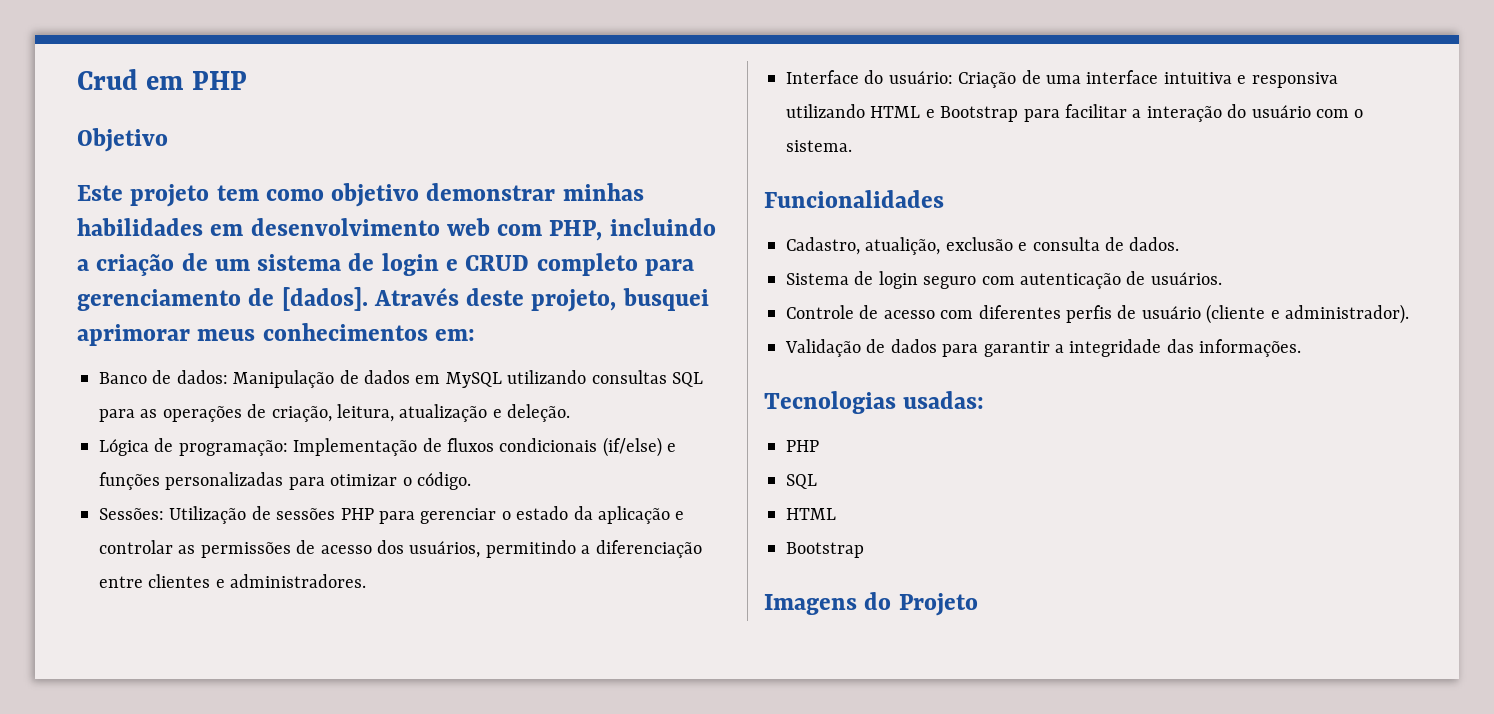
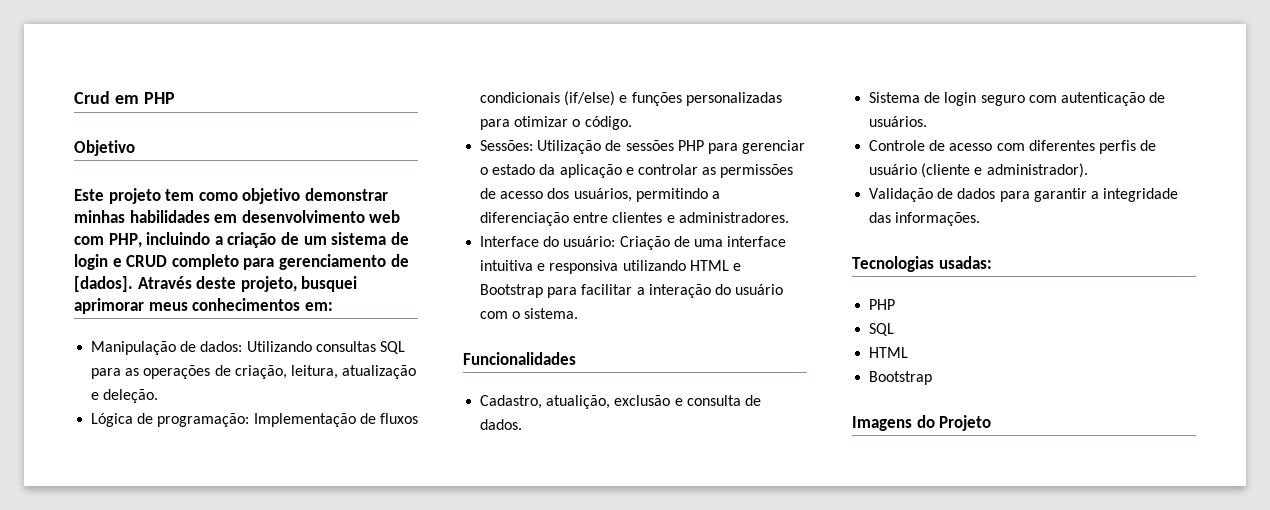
[99,372,147,384] Banco -> [91,341,177,355] Manipulação
[233,370,587,388] Manipulação de dados em MySQL utilizando -> [246,341,312,352] Utilizando

